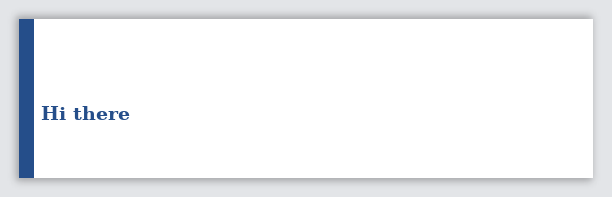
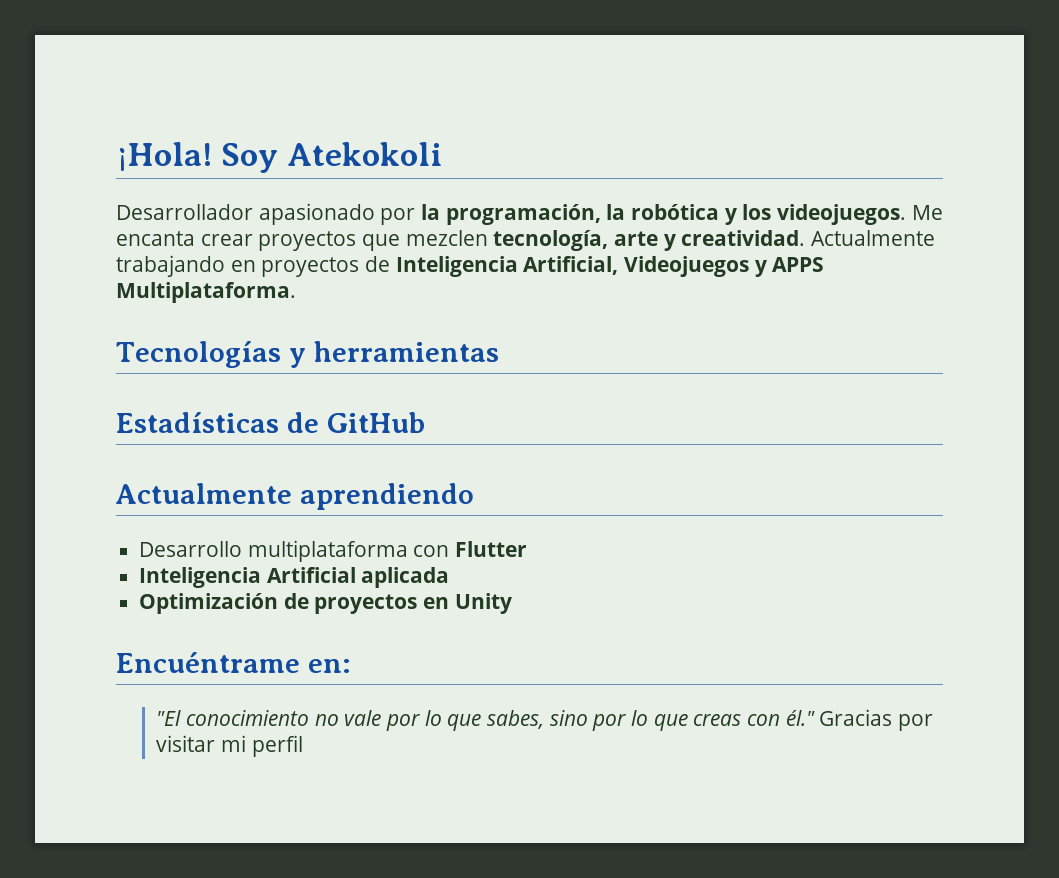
[41,106,130,120] Hi there -> [116,142,443,173] [116,203,943,225] [116,230,936,251] [116,255,825,277] [116,282,296,303] [116,341,499,368] [116,412,425,433] [115,483,474,510] [139,540,528,562] [139,567,450,588] [139,593,512,614] [116,652,351,673] [156,709,934,731] [156,735,303,757] ¡Hola! Soy Atekokoli // Desarrollador apasionado por la programación, la robótica y los videojuegos. Me encanta crear proyectos que mezclen tecnología, arte y creatividad. Actualmente trabajando en proyectos de Inteligencia Artificial, Videojuegos y APPS Multiplataforma. // Tecnologías y herramientas // Estadísticas de GitHub // Actualmente aprendiendo // Desarrollo multiplataforma con Flutter // Inteligencia Artificial aplicada // Optimización de proyectos en Unity // Encuéntrame en: // "El conocimiento no vale por lo que sabes, sino por lo que creas con él." Gracias por visitar mi perfil

